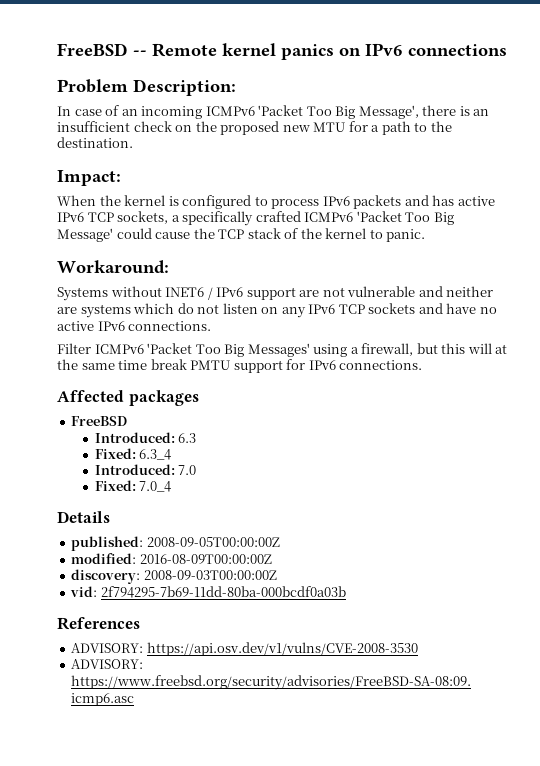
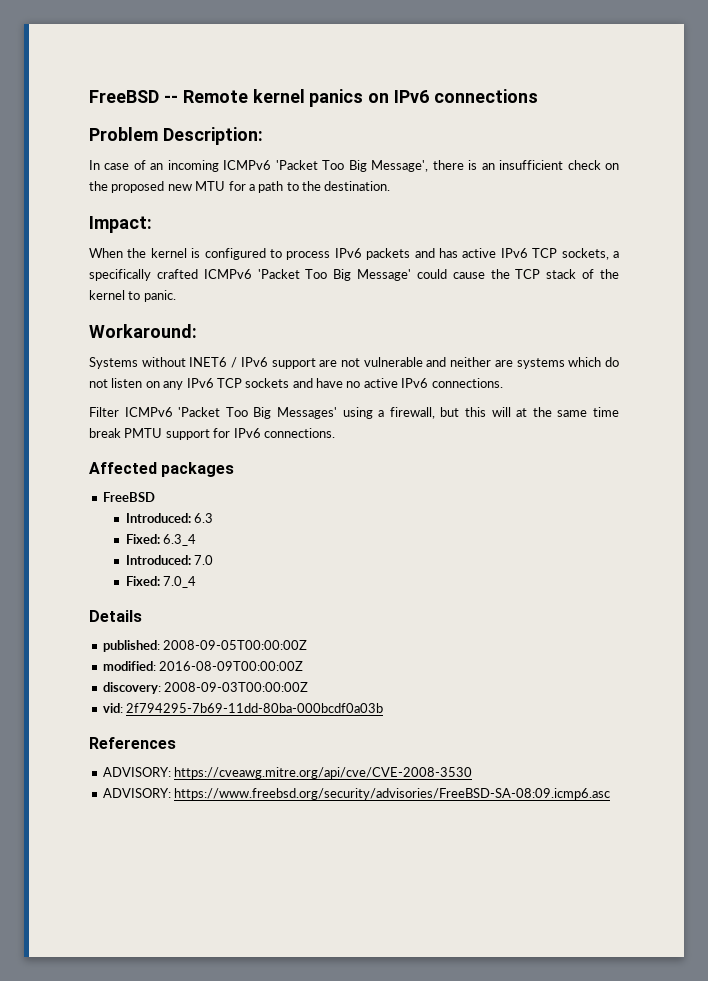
[146,642,418,656] https://api.osv.dev/v1/vulns/CVE-2008-3530 -> [174,767,473,779] https://cveawg.mitre.org/api/cve/CVE-2008-3530

